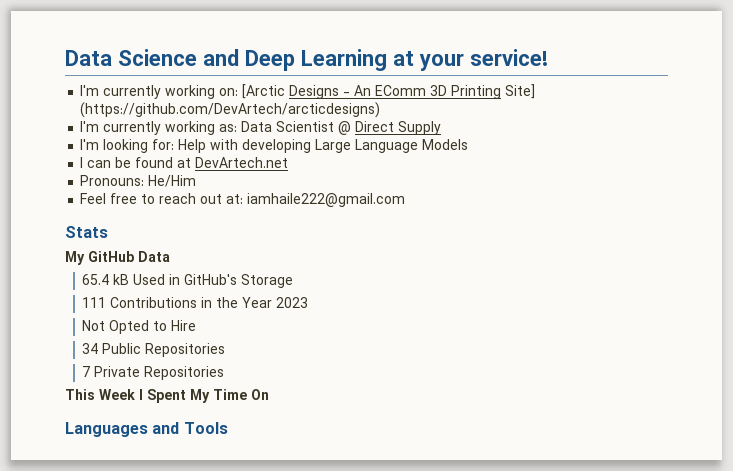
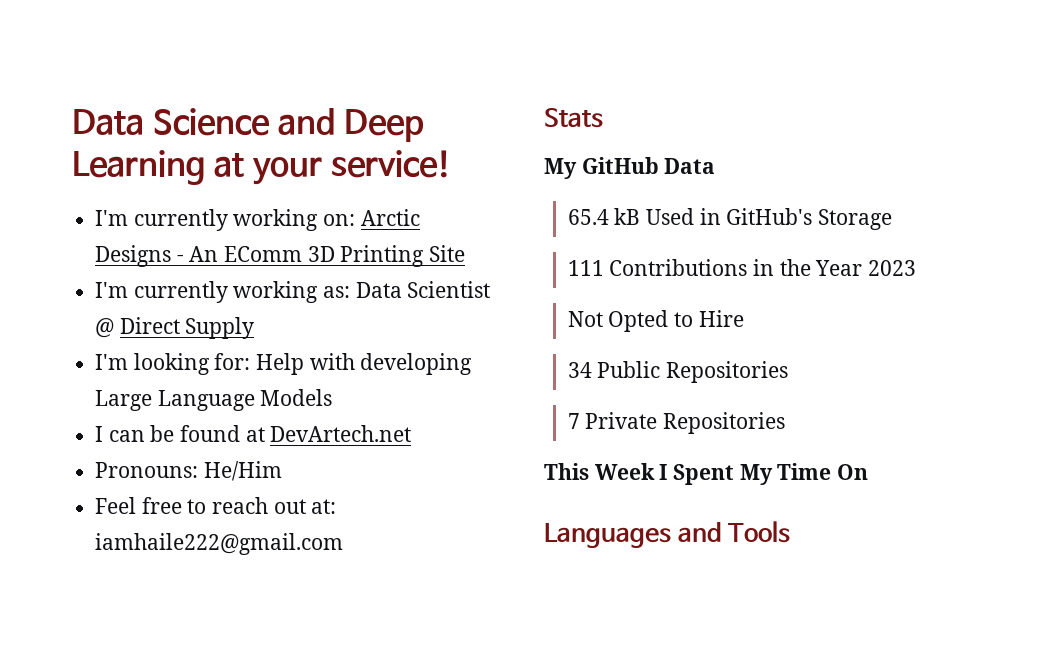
[242,84,286,99] [Arctic -> [360,209,420,226] Arctic
[505,84,536,99] [80,102,381,118] Site] (https://github.com/DevArtech/arcticdesigns) -> [429,245,466,262] Site

